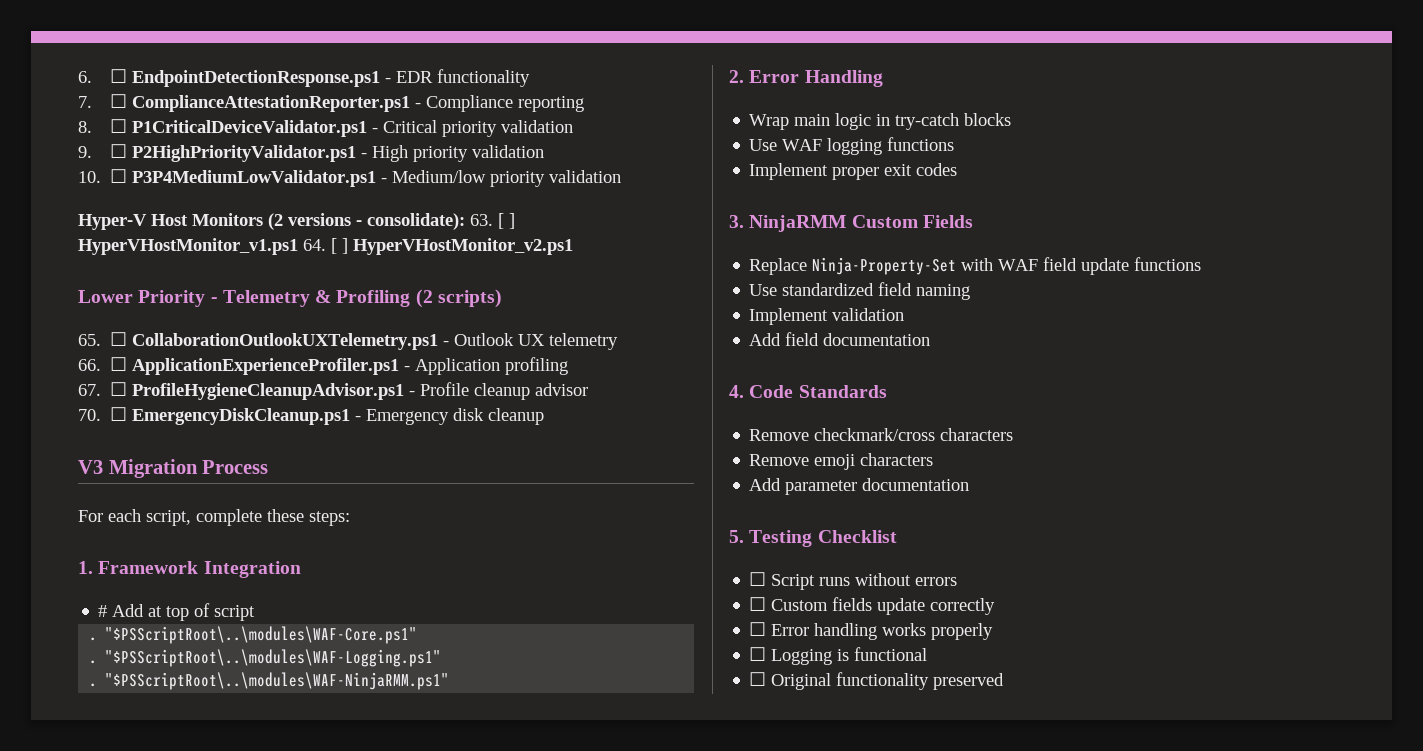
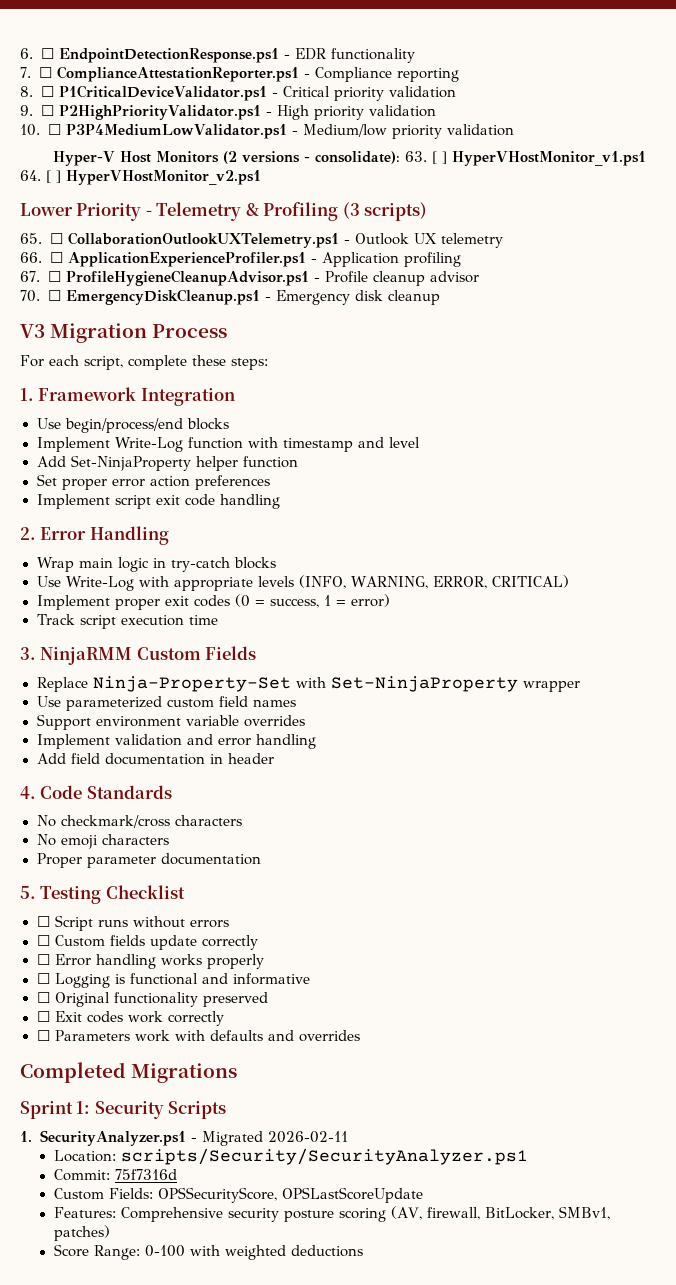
[415,289,433,308] (2 -> [342,202,360,219] (3
[98,603,256,621] [89,626,418,644] [89,649,442,667] [89,672,450,690] # Add at top of script // . "$PSScriptRoot\..\modules\WAF-Core.ps1" // . "$PSScriptRoot\..\modules\WAF-Logging.ps1" // . "$PSScriptRoot\..\modules\WAF-NinjaRMM.ps1" -> [36,418,229,433] [36,437,421,452] [36,455,298,471] [36,474,270,490] [36,494,280,509] Use begin/process/end blocks // Implement Write-Log function with timestamp and level // Add Set-NinjaProperty helper function // Set proper error action preferences // Implement script exit code handling
[782,137,955,155] [749,163,958,180] WAF logging functions // Implement proper exit codes -> [65,575,570,591] [36,594,390,610] [36,614,219,629] Write-Log with appropriate levels (INFO, WARNING, ERROR, CRITICAL) // Implement proper exit codes (0 = success, 1 = error) // Track script execution time
[998,257,1202,275] [749,282,971,300] WAF field update functions // Use standardized field naming -> [330,676,580,692] [36,696,296,711] [36,714,305,730] Set-NinjaProperty wrapper // Use parameterized custom field names // Support environment variable overrides
(905, 314) none -> [186,734,316,749] and error handling
(931, 339) none -> [209,753,274,764] in header
[749,429,810,441] Remove -> [36,815,56,827] No
[749,454,810,466] Remove -> [36,834,56,846] No
[749,478,782,491] Add -> [36,853,82,868] Proper
(928, 654) none -> [201,973,310,985] and informative
(1005, 681) none -> [36,1011,224,1026] [36,1030,360,1042] [20,1062,238,1083] [20,1101,227,1119] [20,1130,349,1146] [53,1148,528,1165] [53,1169,177,1181] [53,1187,423,1203] [53,1206,610,1222] [53,1225,110,1241] [53,1244,363,1260] // ☐ Exit codes work correctly // ☐ Parameters work with defaults and overrides // Completed Migrations // Sprint 1: Security Scripts // 1. SecurityAnalyzer.ps1 - Migrated 2026-02-11 // Location: scripts/Security/SecurityAnalyzer.ps1 // Commit: 75f7316d // Custom Fields: OPSSecurityScore, OPSLastScoreUpdate // Features: Comprehensive security posture scoring (AV, firewall, BitLocker, SMBv1, patches) // Score Range: 0-100 with weighted deductions

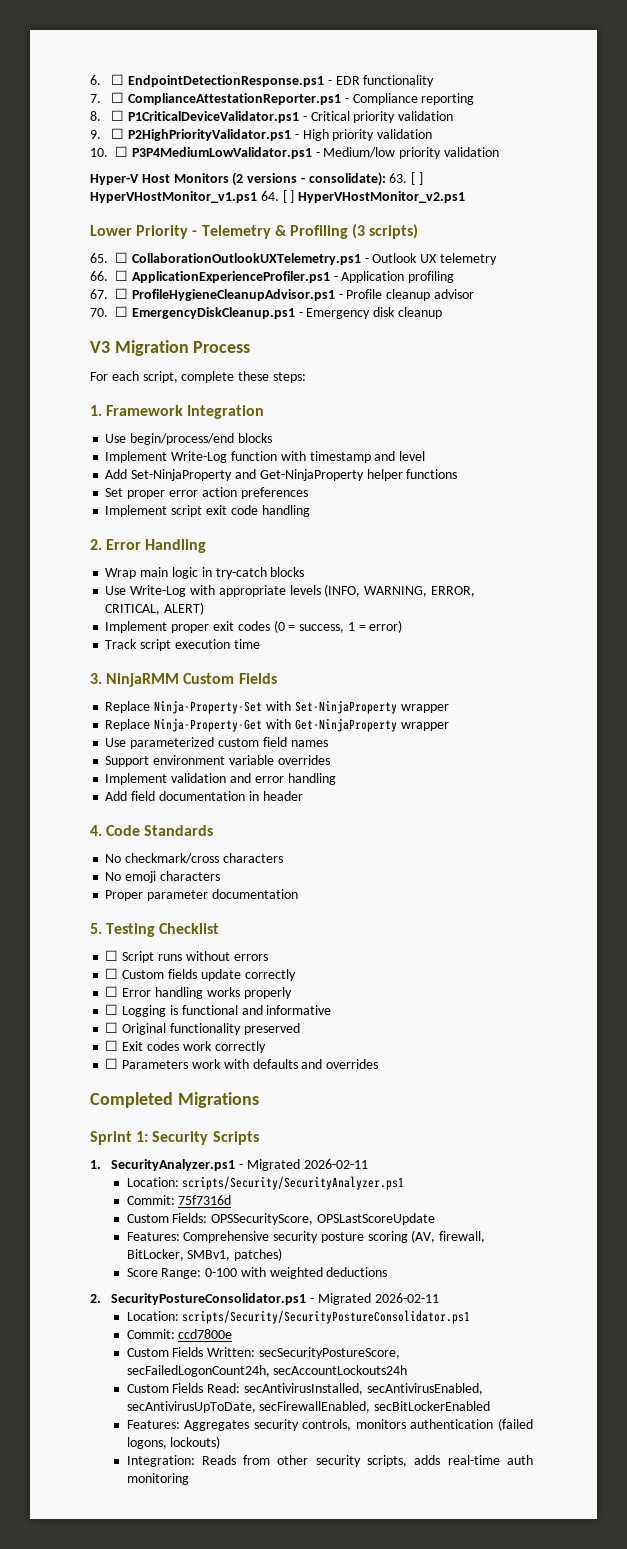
[195,456,298,471] helper function -> [234,469,458,481] and Get-NinjaProperty helper functions
[492,575,570,588] CRITICAL) -> [105,602,205,615] CRITICAL, ALERT)
(580, 686) none -> [105,718,449,732] // Replace Ninja-Property-Get with Get-NinjaProperty wrapper
(363, 1251) none -> [90,1293,439,1305] [126,1310,471,1324] [126,1329,233,1339] [126,1347,400,1359] [126,1365,408,1377] [126,1383,483,1395] [126,1401,491,1413] [126,1418,533,1431] [126,1436,221,1449] [126,1455,533,1467] [126,1473,189,1485] // 2. SecurityPostureConsolidator.ps1 - Migrated 2026-02-11 // Location: scripts/Security/SecurityPostureConsolidator.ps1 // Commit: ccd7800e // Custom Fields Written: secSecurityPostureScore, secFailedLogonCount24h, secAccountLockouts24h // Custom Fields Read: secAntivirusInstalled, secAntivirusEnabled, secAntivirusUpToDate, secFirewallEnabled, secBitLockerEnabled // Features: Aggregates security controls, monitors authentication (failed logons, lockouts) // Integration: Reads from other security scripts, adds real-time auth monitoring

